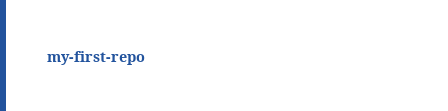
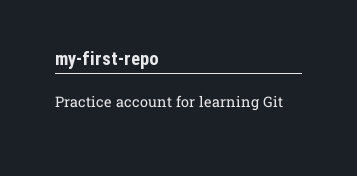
(145, 58) none -> [55,95,283,111] // Practice account for learning Git

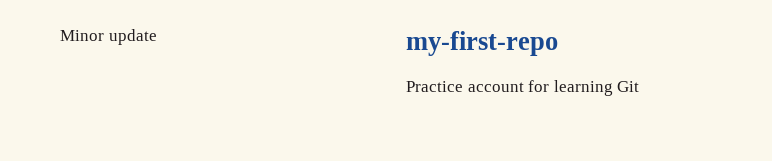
(55, 60) none -> [60,29,157,45] Minor update //

